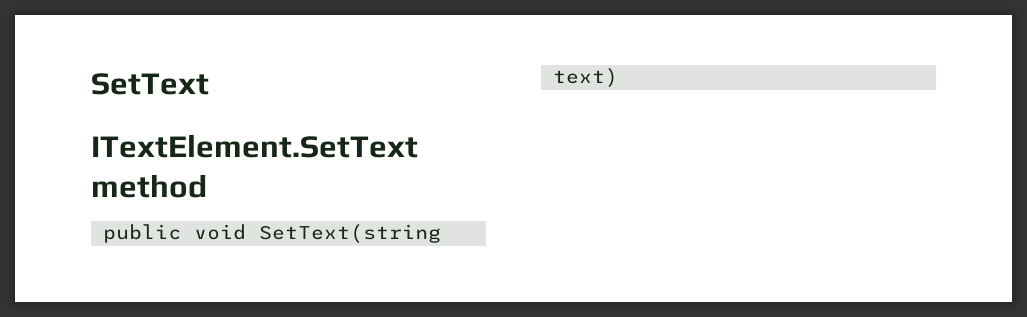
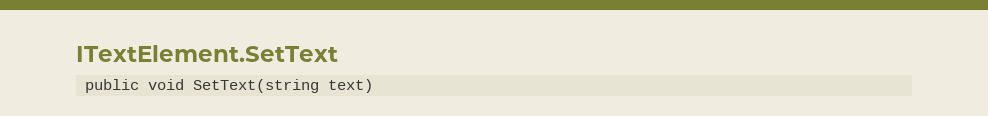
[91,73,209,95] SetText // -> (76, 53) none
[91,174,207,198] method -> (338, 53) none

